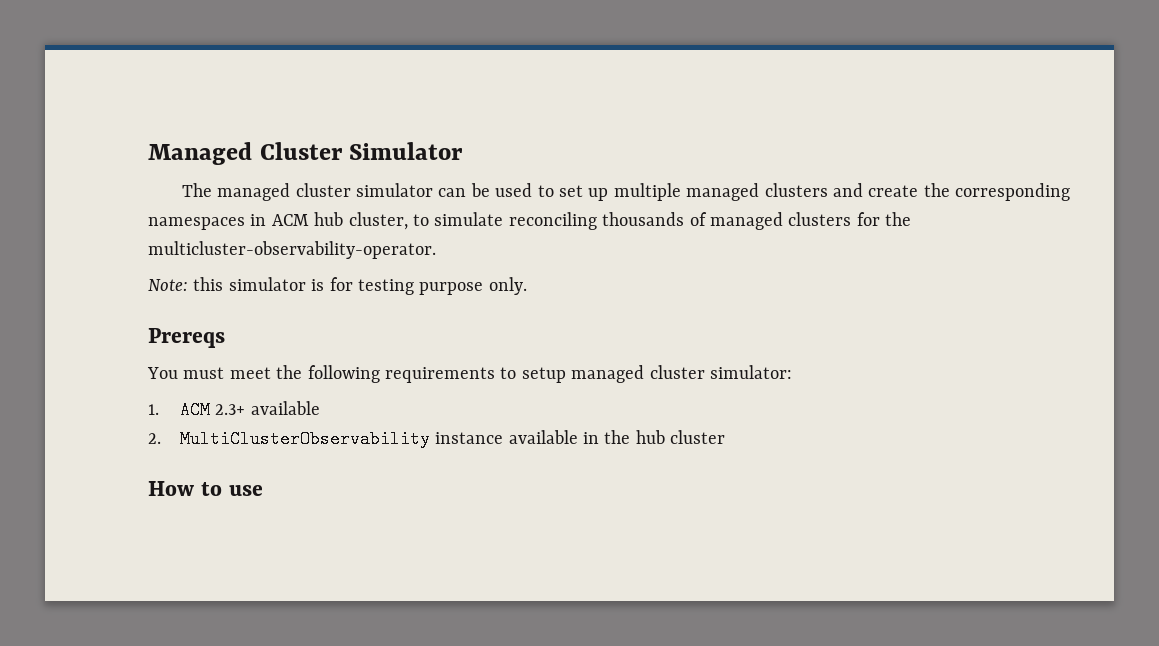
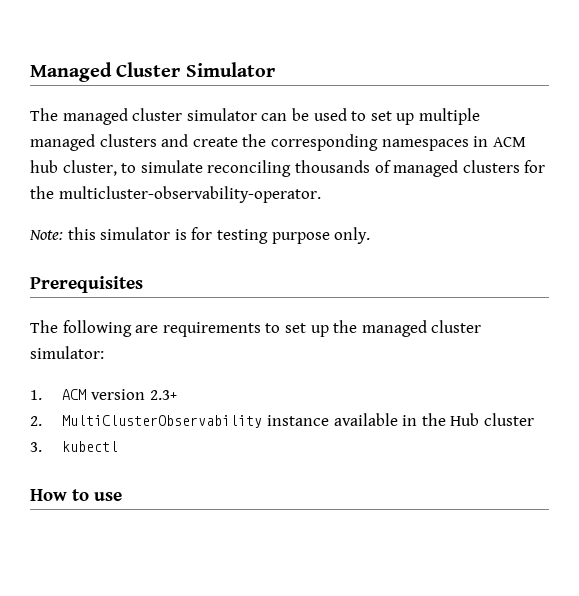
[148,328,225,348] [147,365,566,383] Prereqs // You must meet the following requirements to setup -> [30,276,143,293] [30,320,358,337] Prerequisites // The following are requirements to set up the
(210, 410) none -> [91,389,146,400] version
[250,401,320,415] available -> (177, 395) none
[635,430,726,444] hub cluster -> [450,413,534,426] [30,441,119,452] Hub cluster // 3. kubectl

